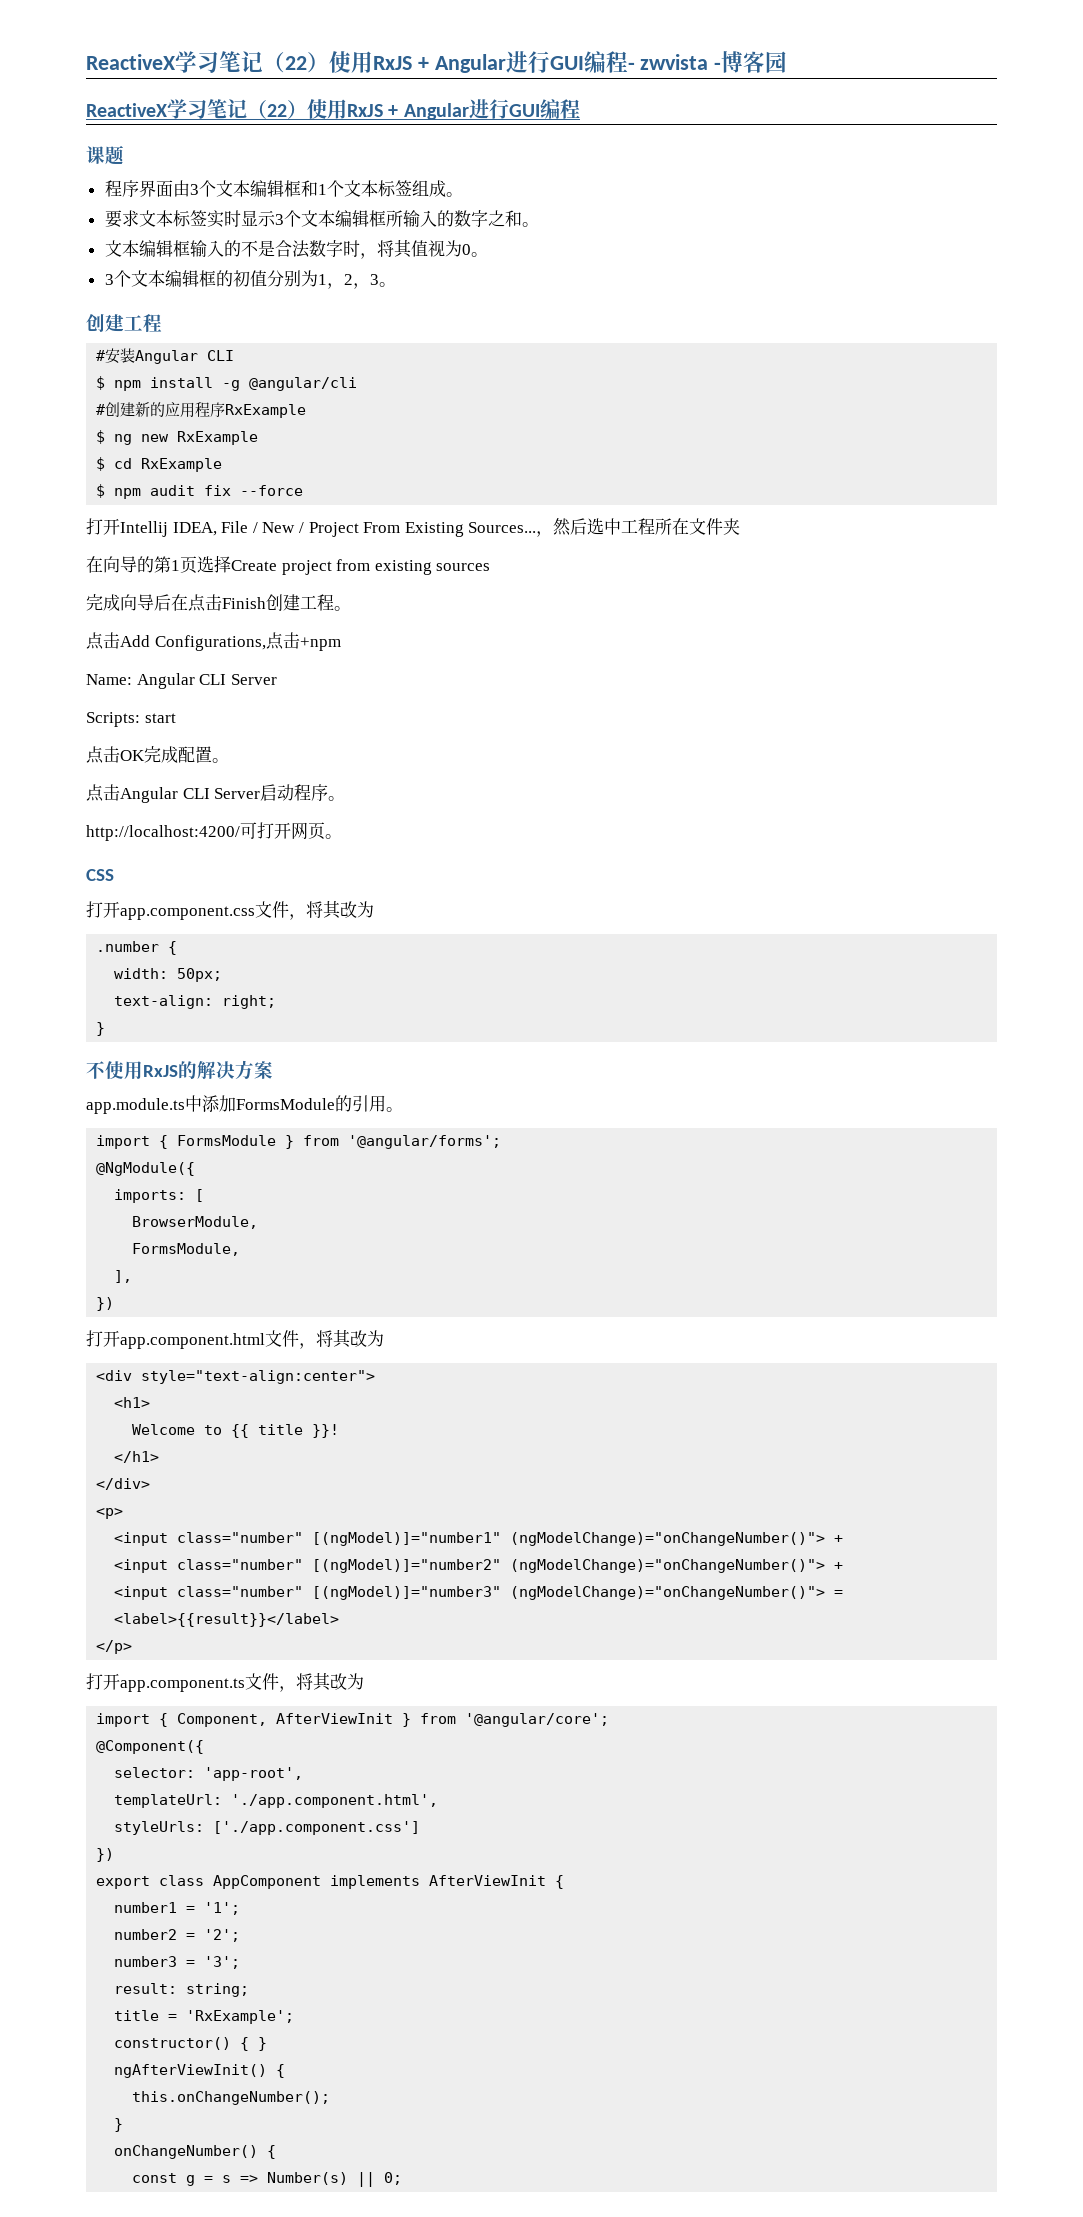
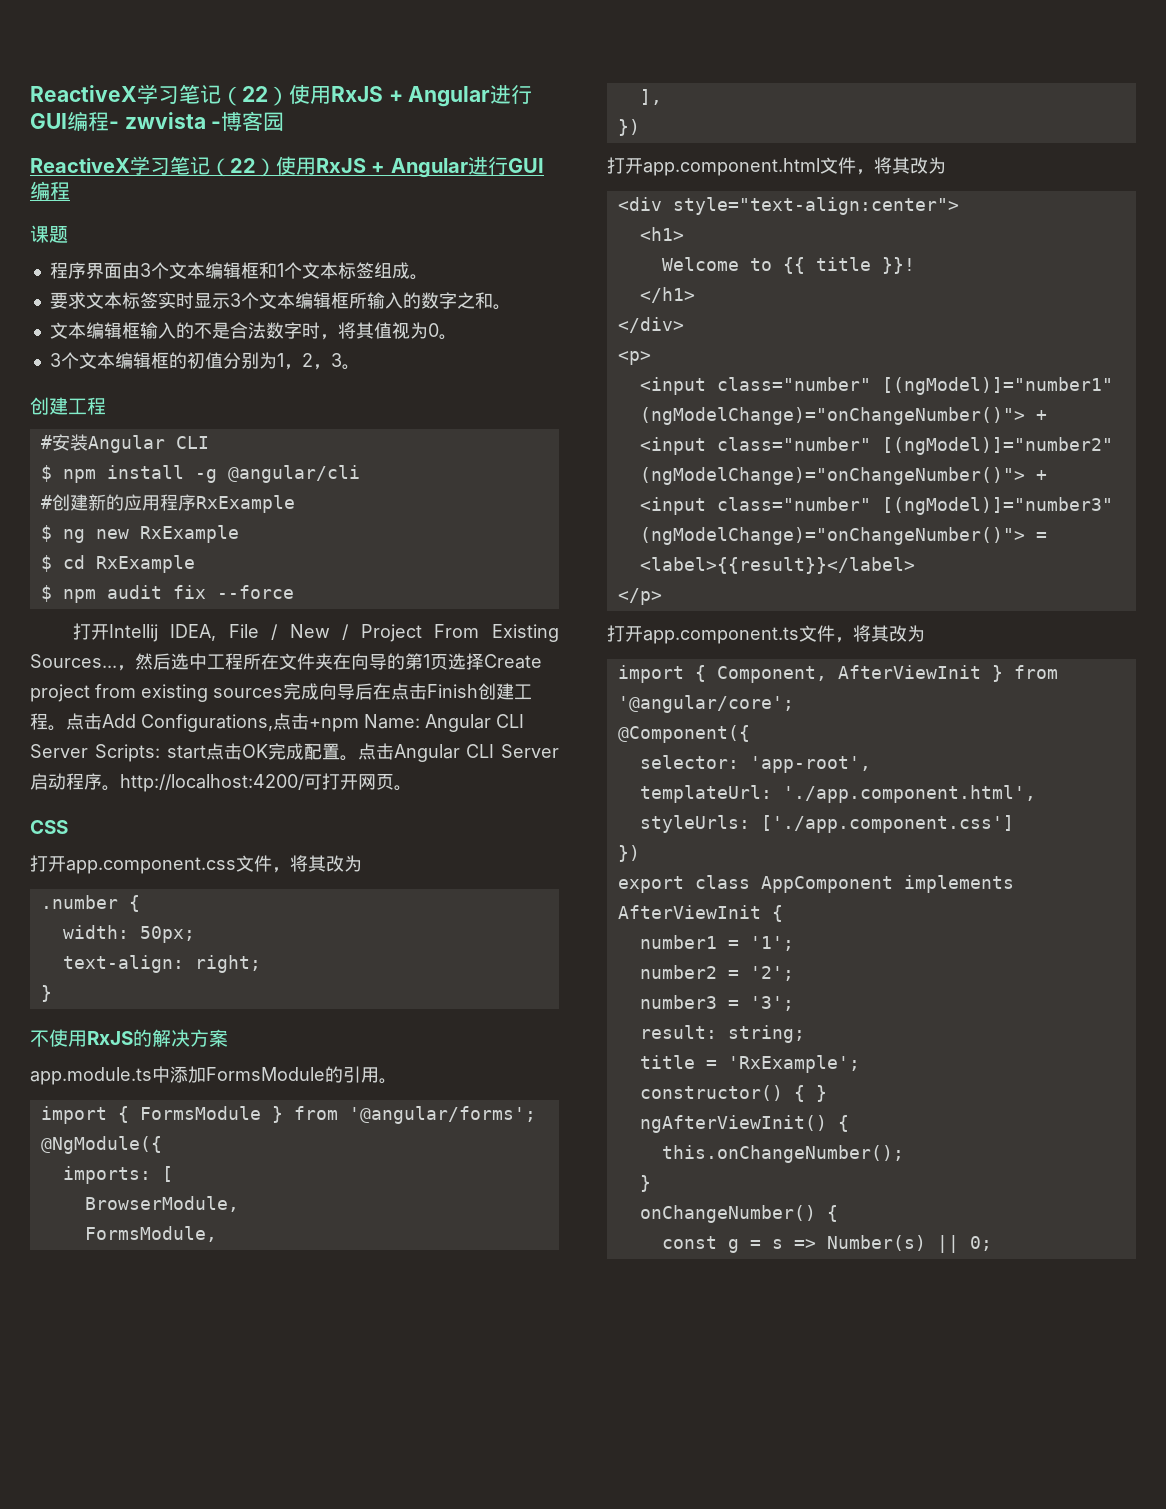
(741, 526) // -> (333, 661) none
(491, 567) // -> (283, 693) none
(351, 608) // -> (66, 728) none
(341, 644) // -> (359, 725) none
(277, 679) // -> (88, 751) none
(176, 718) // -> (206, 752) none
(229, 760) // -> (358, 758) none
(346, 798) // -> (120, 788) none

